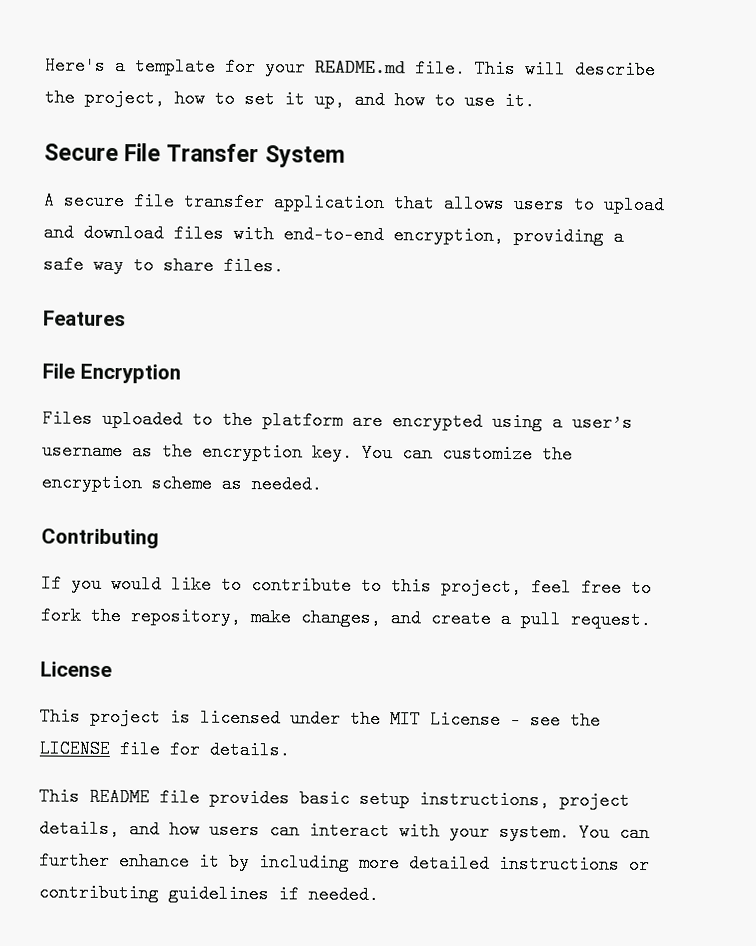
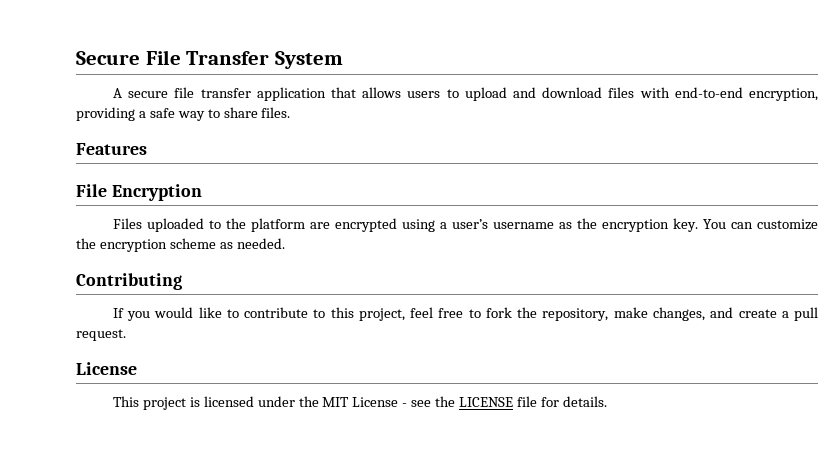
[44,56,656,80] [44,88,535,111] Here's a template for your README.md file. This will describe the project, how to set it up, and how to use it. // -> (76, 58) none
[39,787,630,810] [39,819,650,843] [39,851,650,875] [38,883,379,905] // This README file provides basic setup instructions, project details, and how users can interact with your system. You can further enhance it by including more detailed instructions or contributing guidelines if needed. -> (607, 401) none

